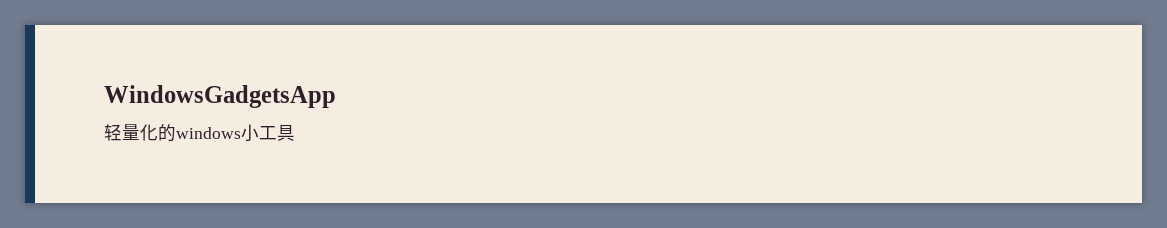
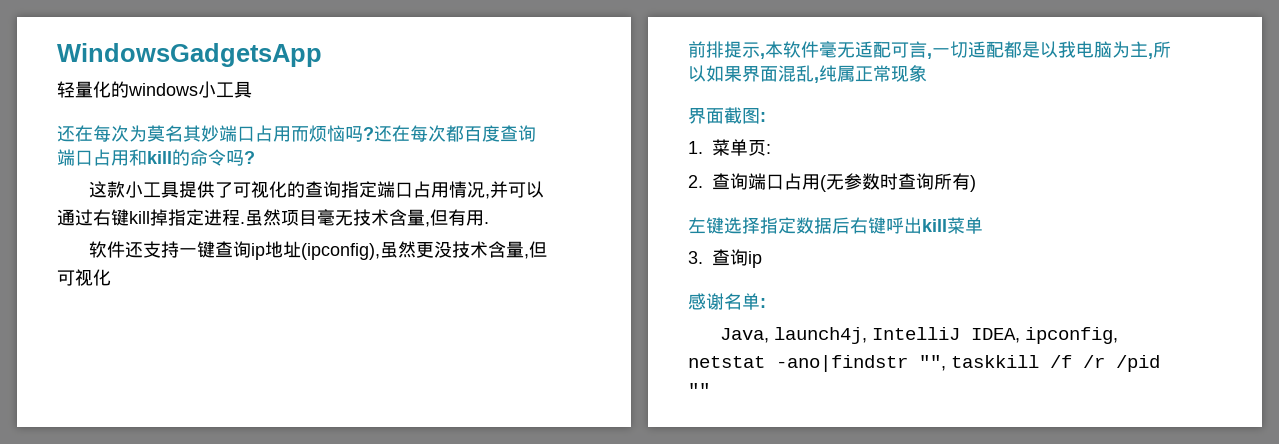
(295, 133) none -> [57,125,536,142] [57,149,255,166] [89,181,545,199] [57,209,489,227] [89,241,548,260] [57,269,111,286] [688,41,1171,59] [688,65,927,83] [688,107,766,124] [688,139,771,156] [688,173,976,192] [688,217,983,234] [688,249,762,268] [688,293,766,310] [720,327,1119,344] [688,355,1160,372] [688,383,710,396] // 还在每次为莫名其妙端口占用而烦恼吗?还在每次都百度查询端口占用和kill的命令吗? // 这款小工具提供了可视化的查询指定端口占用情况,并可以通过右键kill掉指定进程.虽然项目毫无技术含量,但有用. // 软件还支持一键查询ip地址(ipconfig),虽然更没技术含量,但可视化 // 前排提示,本软件毫无适配可言,一切适配都是以我电脑为主,所以如果界面混乱,纯属正常现象 // 界面截图: // 1.菜单页: // 2.查询端口占用(无参数时查询所有) // 左键选择指定数据后右键呼出kill菜单 // 3.查询ip // 感谢名单: // Java, launch4j, IntelliJ IDEA, ipconfig, netstat -ano|findstr "", taskkill /f /r /pid ""

